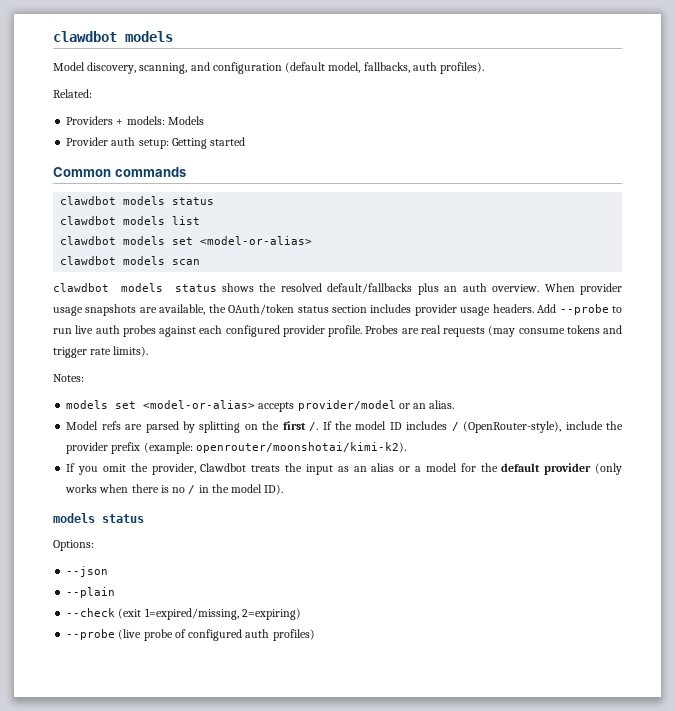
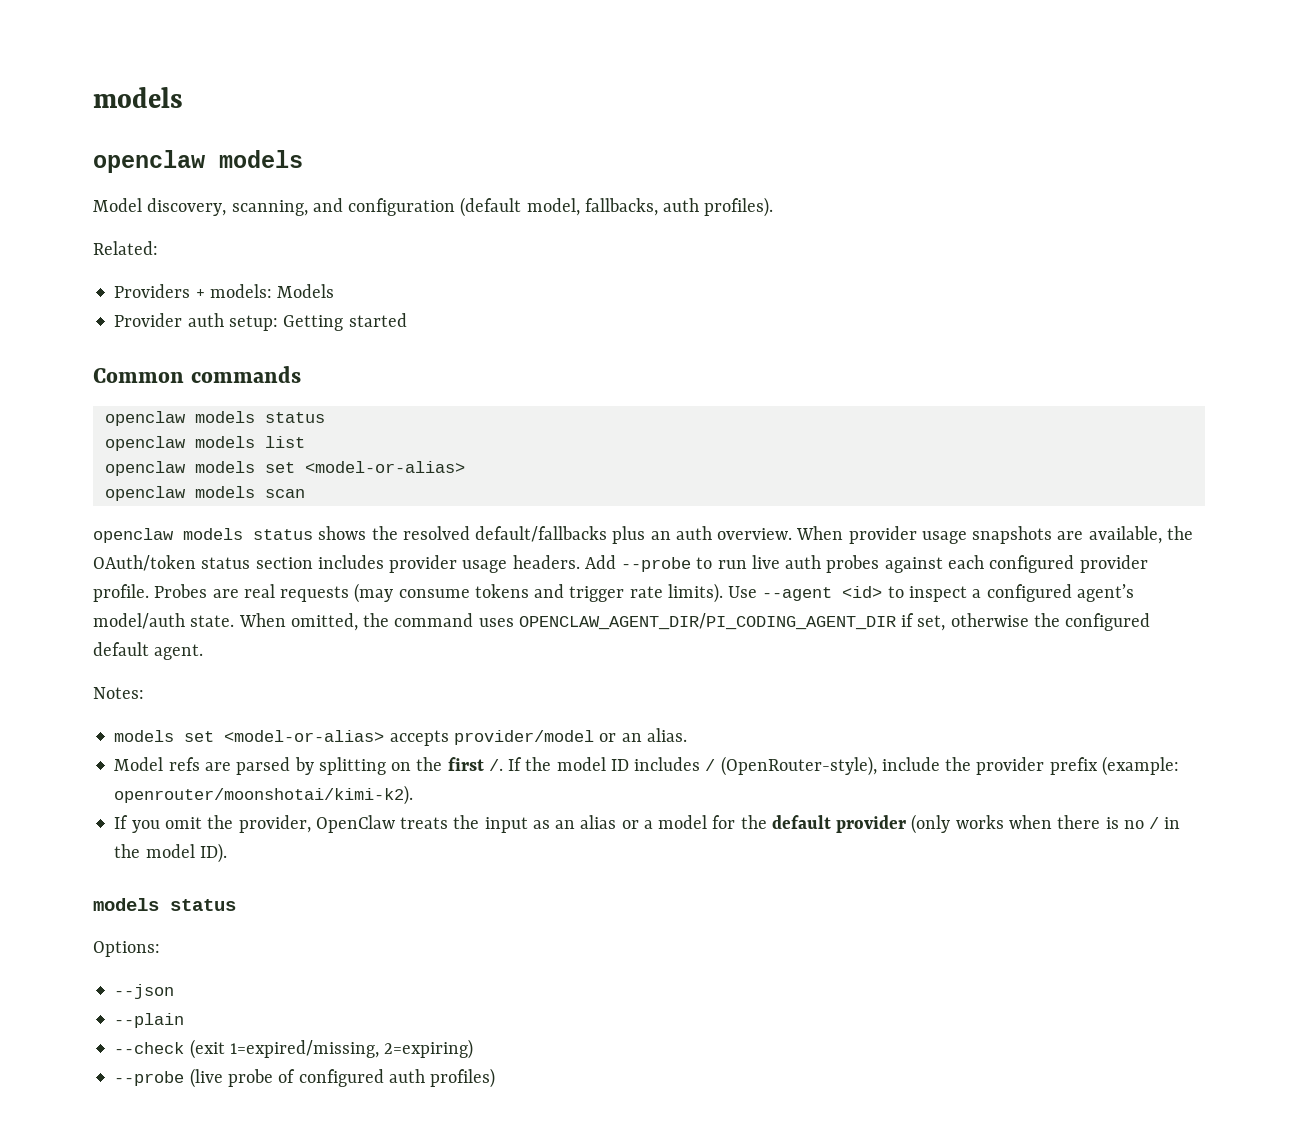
[53,31,117,42] clawdbot -> [93,87,183,108] [93,150,205,173] models // openclaw
[60,196,215,205] [60,216,117,225] clawdbot models status // clawdbot -> [104,411,325,426] [104,436,186,451] openclaw models status // openclaw
[60,236,117,245] clawdbot -> [104,461,186,476] openclaw
[60,256,117,265] clawdbot -> [104,486,186,501] openclaw
[53,283,109,292] clawdbot -> [93,528,174,543] openclaw
(149, 351) none -> [728,584,1134,602] [93,613,1151,631] [93,642,204,660] Use --agent <id> to inspect a configured agent’s model/auth state. When omitted, the command uses OPENCLAW_AGENT_DIR/PI_CODING_AGENT_DIR if set, otherwise the configured default agent.
[200,463,247,472] Clawdbot -> [315,815,395,833] OpenClaw

